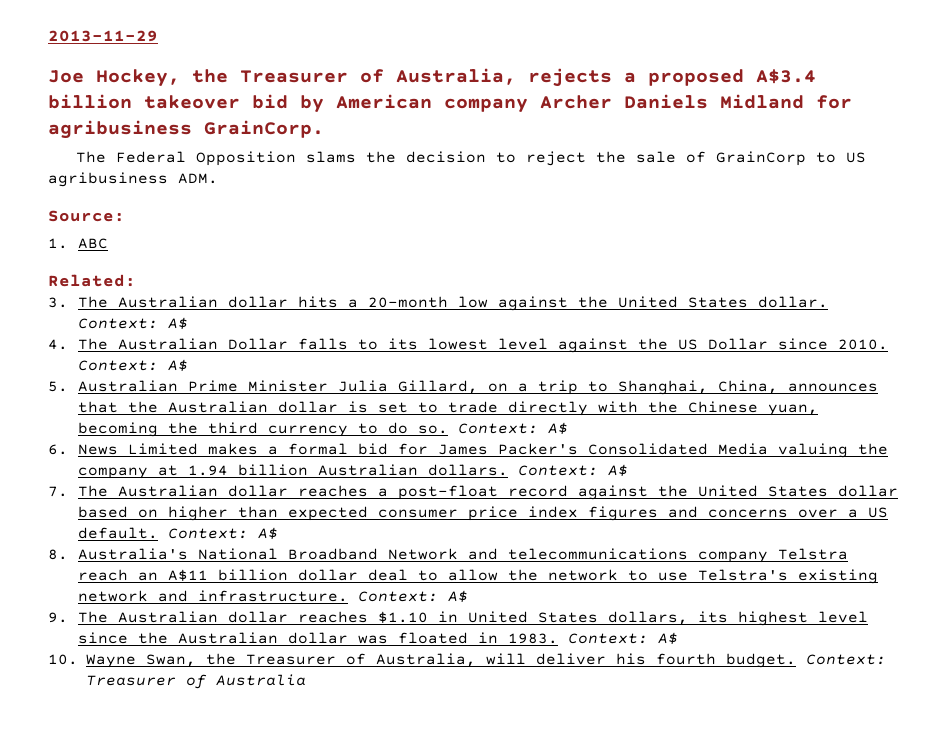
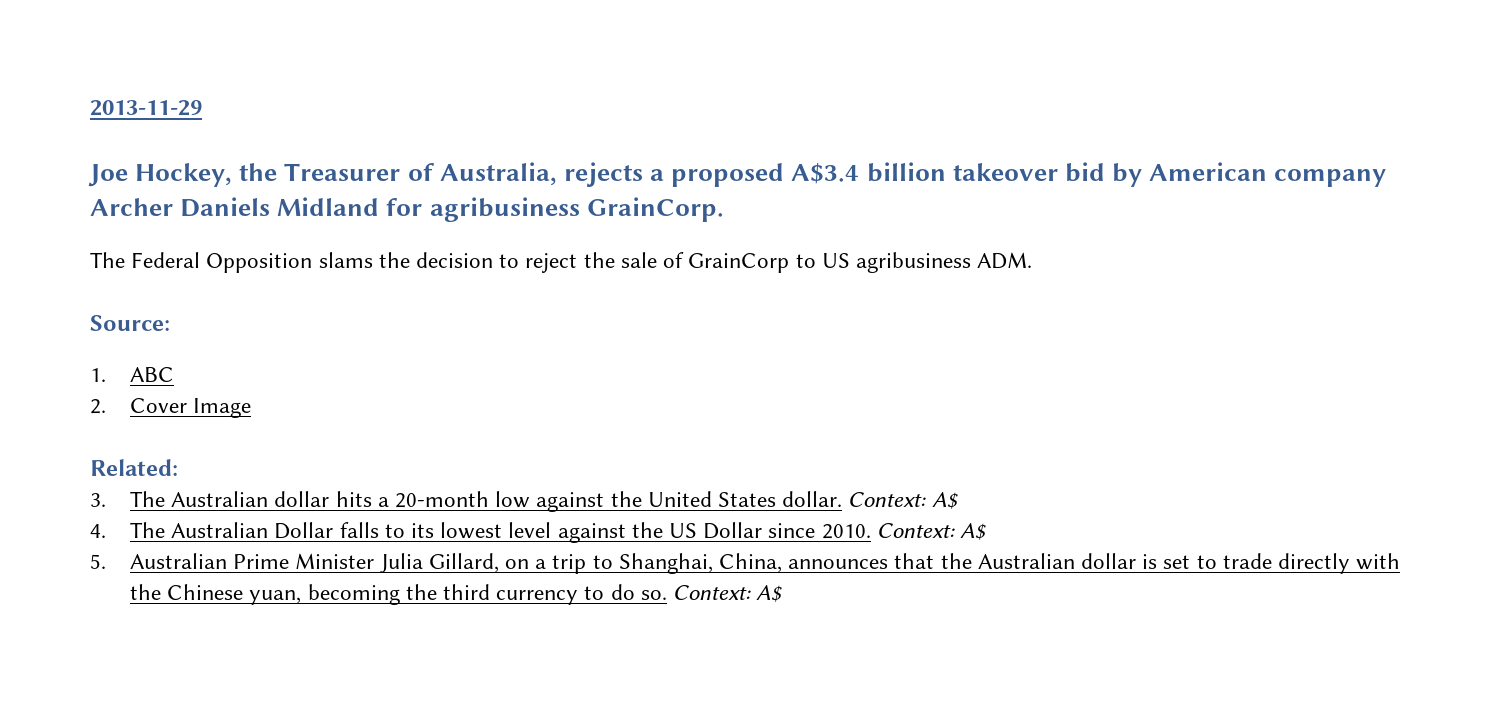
(109, 243) none -> [90,398,252,418] // 2. Cover Image
[48,443,889,458] [78,464,629,479] [48,485,899,500] [78,506,889,521] [78,527,279,539] [48,548,849,563] [78,569,879,584] [78,590,469,602] [48,611,869,626] [78,632,679,644] [48,653,886,668] [86,674,306,689] // 6. News Limited makes a formal bid for James Packer's Consolidated Media valuing the company at 1.94 billion Australian dollars. Context: A$ // 7. The Australian dollar reaches a post-float record against the United States dollar based on higher than expected consumer price index figures and concerns over a US default. Context: A$ // 8. Australia's National Broadband Network and telecommunications company Telstra reach an A$11 billion dollar deal to allow the network to use Telstra's existing network and infrastructure. Context: A$ // 9. The Australian dollar reaches $1.10 in United States dollars, its highest level since the Australian dollar was floated in 1983. Context: A$ // 10. Wayne Swan, the Treasurer of Australia, will deliver his fourth budget. Context: Treasurer of Australia -> (783, 593) none

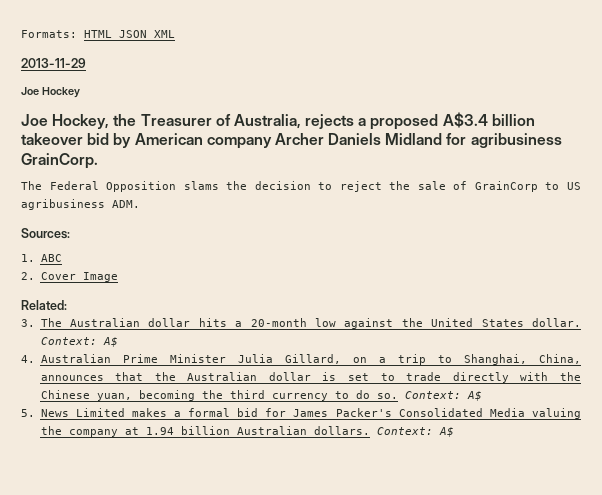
(90, 108) none -> [21,30,175,38] Formats: HTML JSON XML //
(202, 108) none -> [21,87,80,98] // Joe Hockey
[90,315,170,331] Source: -> [21,228,70,239] Sources:
[129,522,987,543] [90,554,106,569] The Australian Dollar falls to its lowest level against the US Dollar since 2010. Context: A$ // 5. -> (35, 359) none
(783, 593) none -> [21,408,581,419] [40,426,454,437] // 5. News Limited makes a formal bid for James Packer's Consolidated Media valuing the company at 1.94 billion Australian dollars. Context: A$

